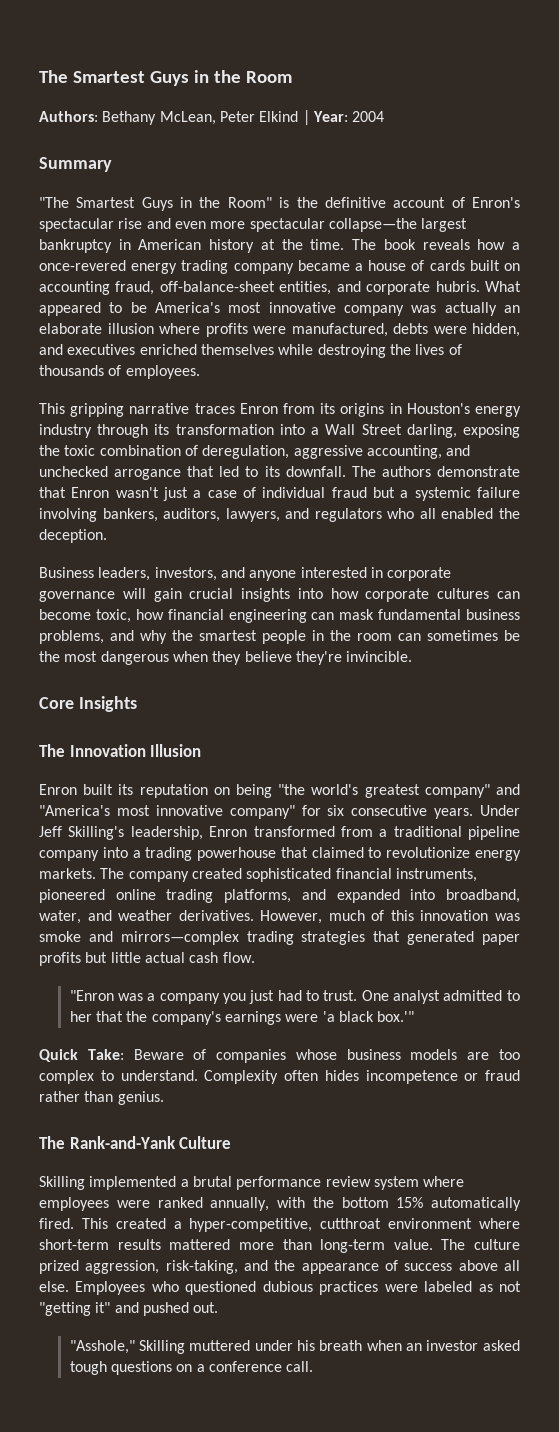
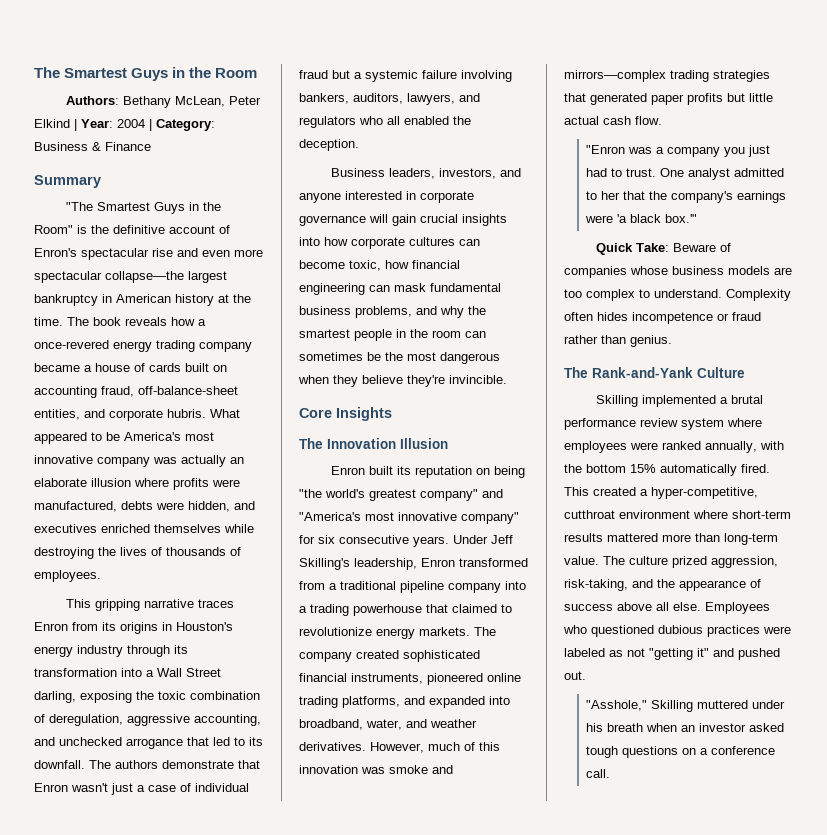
(385, 116) none -> [149,119,215,131] [34,142,151,151] | Category: Business & Finance

